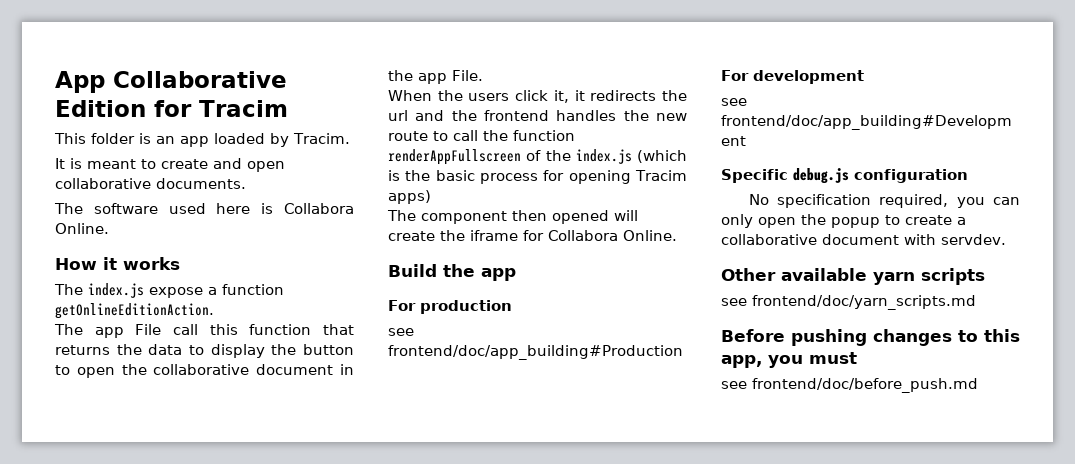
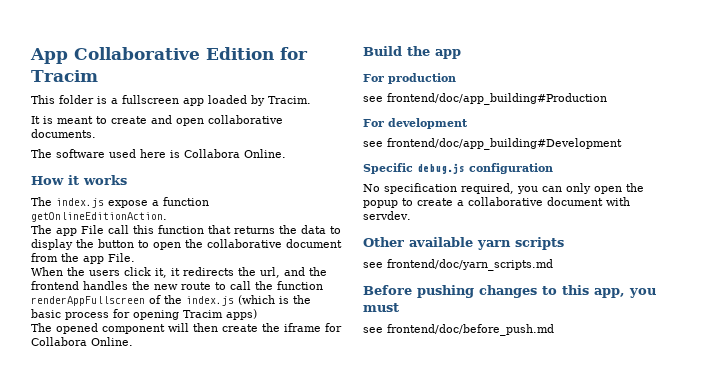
[156,136,175,144] an -> [111,95,179,104] a fullscreen
[340,364,354,375] in -> [31,253,58,262] from
[388,110,408,121] url -> [260,267,280,278] url,
[421,210,638,224] component then opened will -> [56,323,218,334] opened component will then

